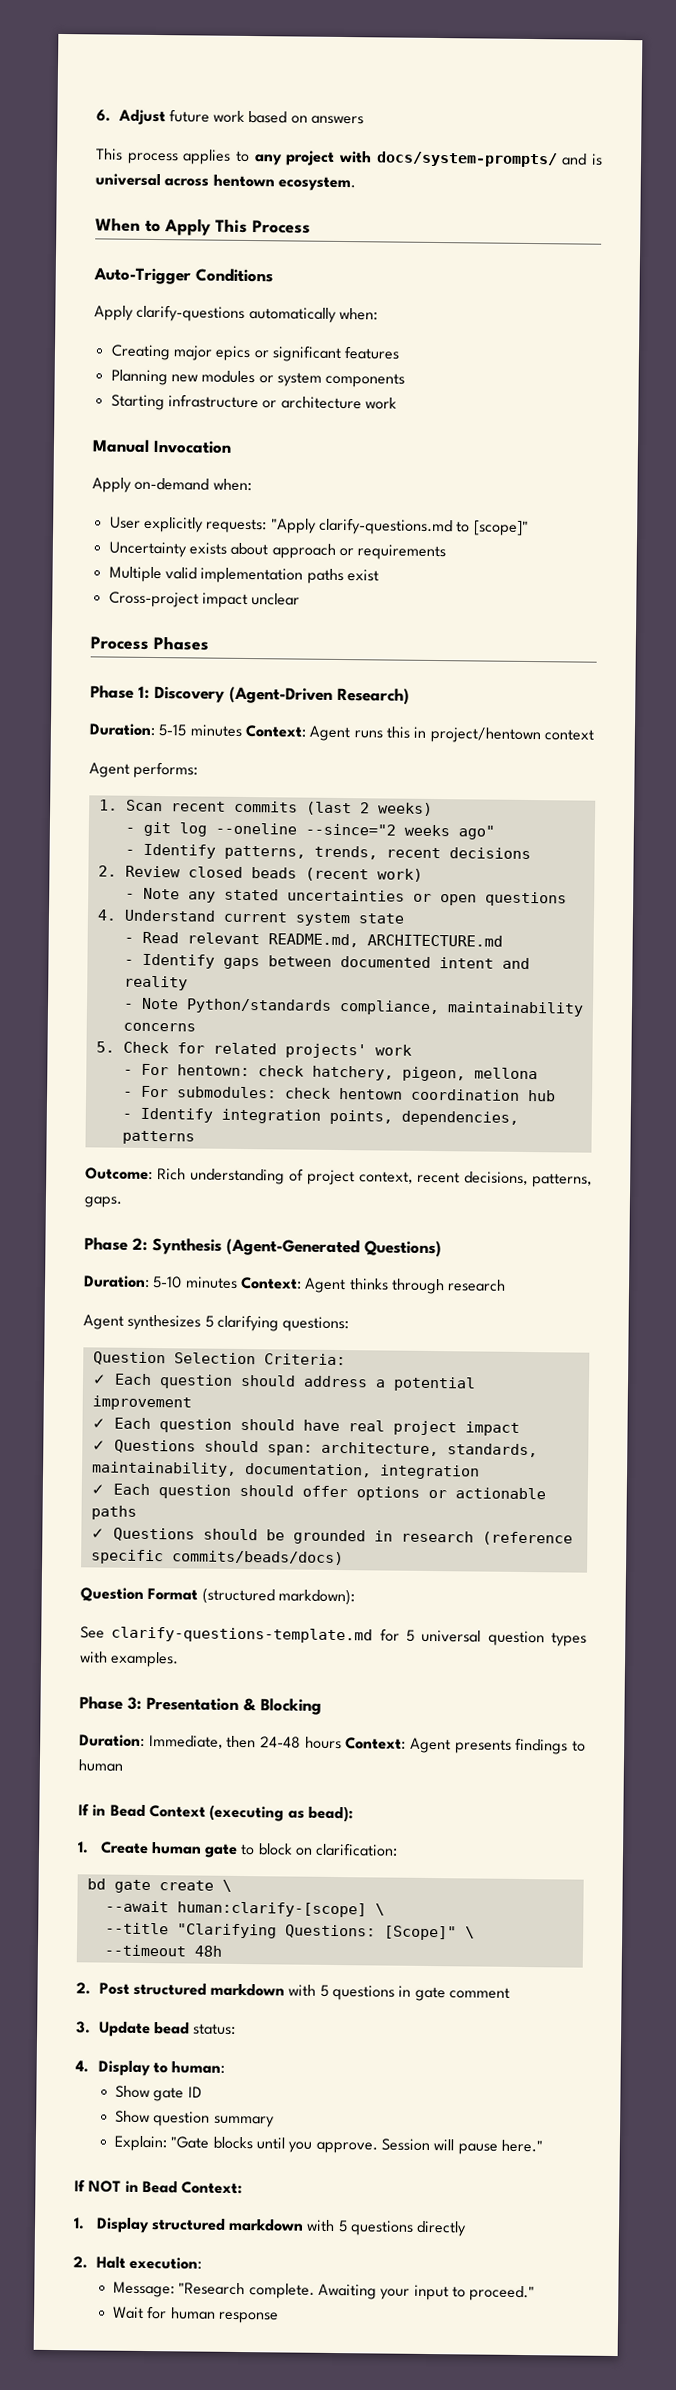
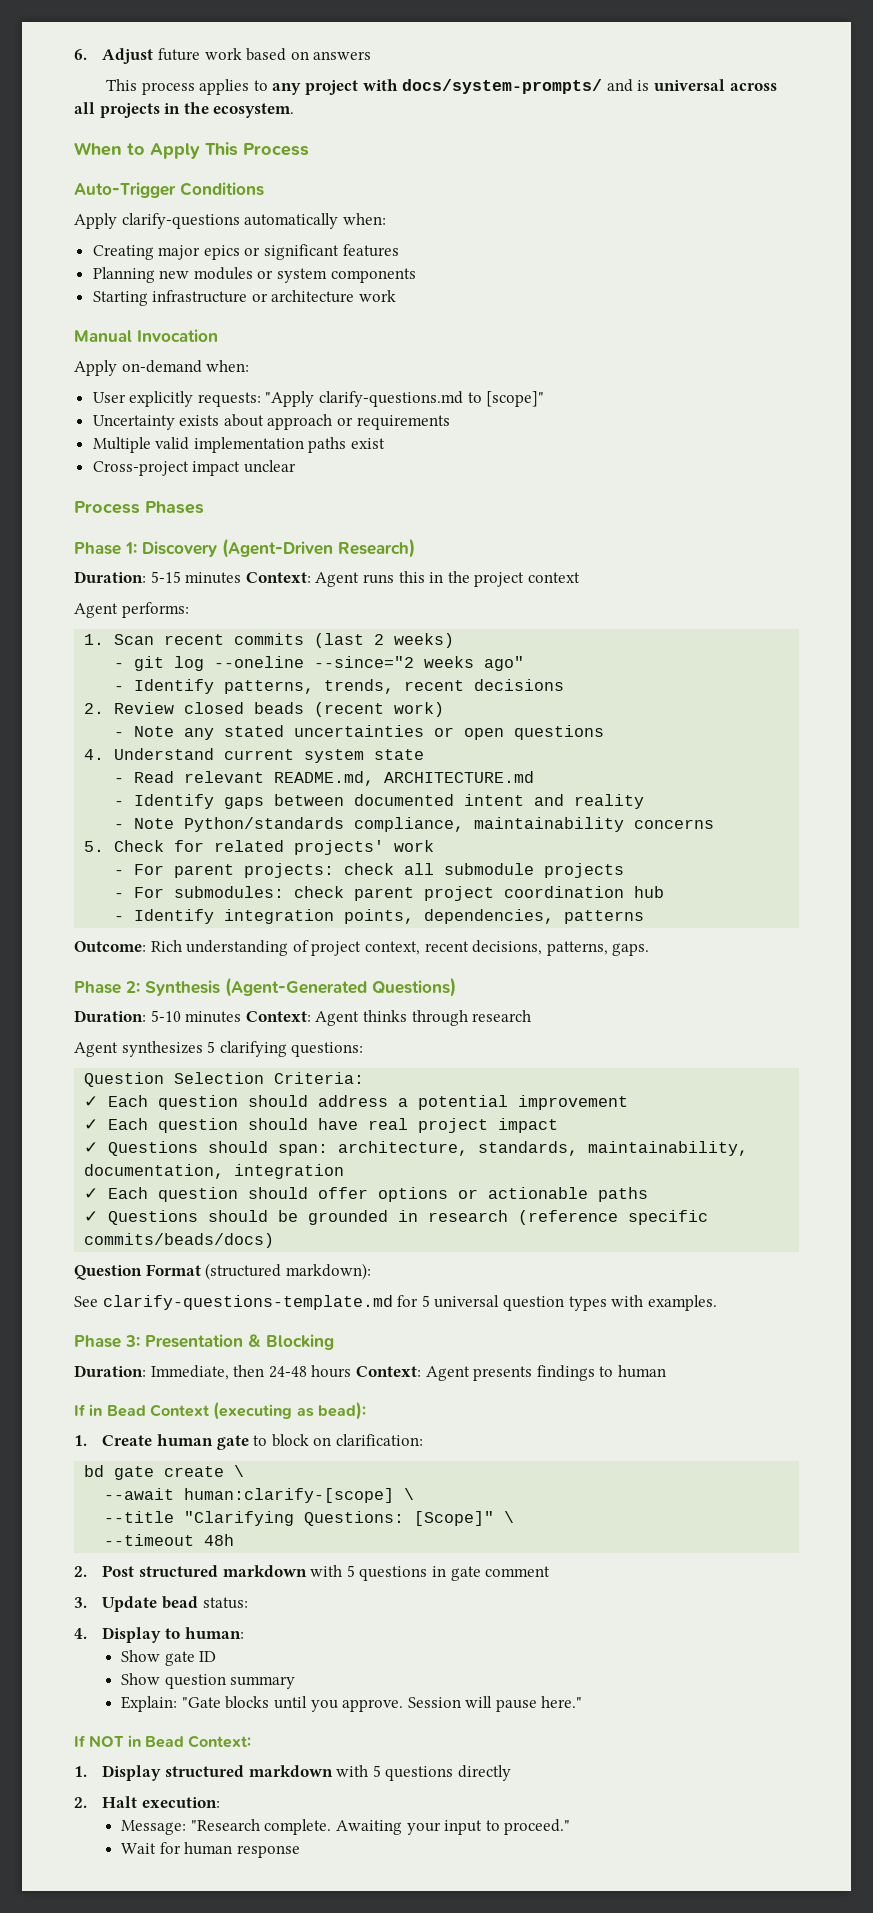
[212,174,275,188] hentown -> [74,102,209,118] all projects in the
[429,726,541,744] project/hentown -> [447,571,525,587] the project
[176,1064,538,1082] hentown: check hatchery, pigeon, mellona -> [174,863,625,878] parent projects: check all submodule projects
[338,1087,403,1100] hentown -> [354,886,495,901] parent project

